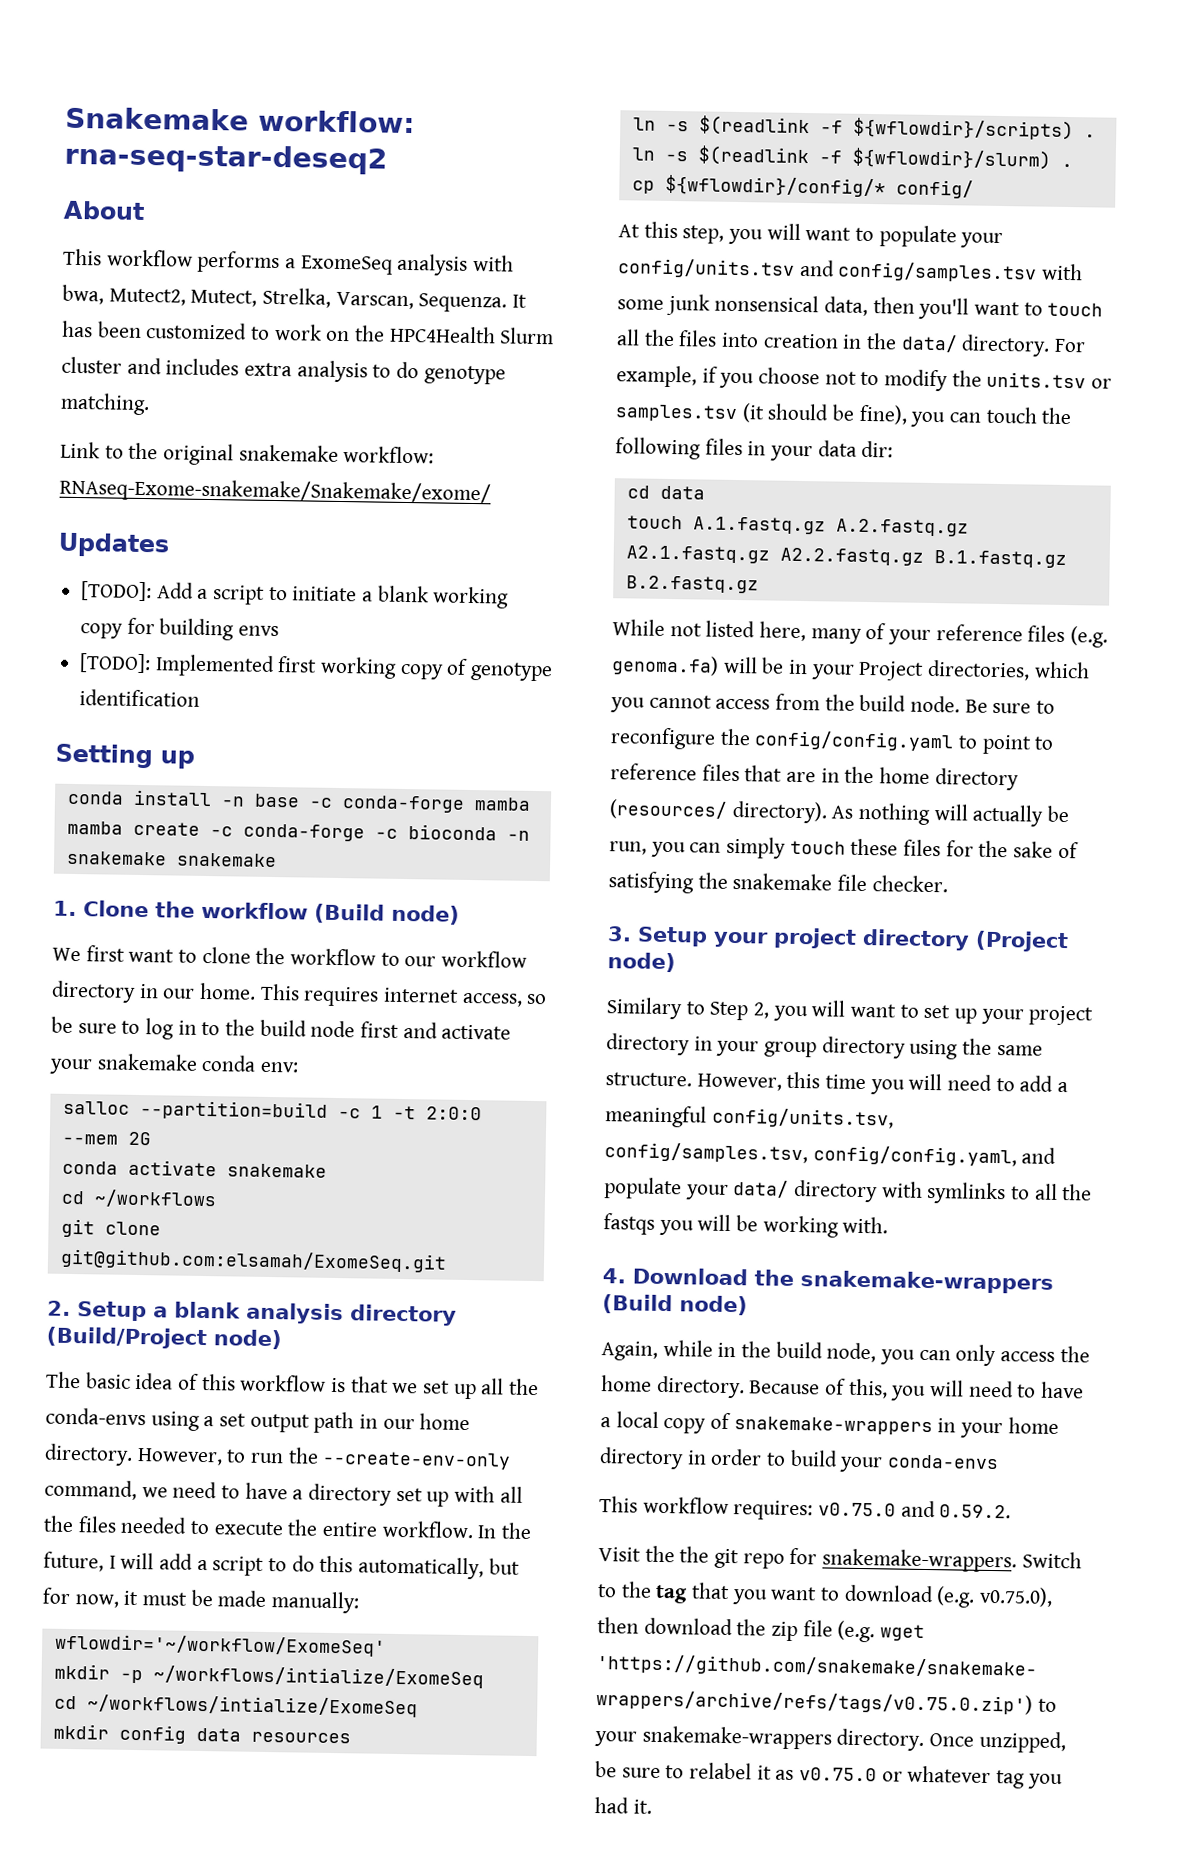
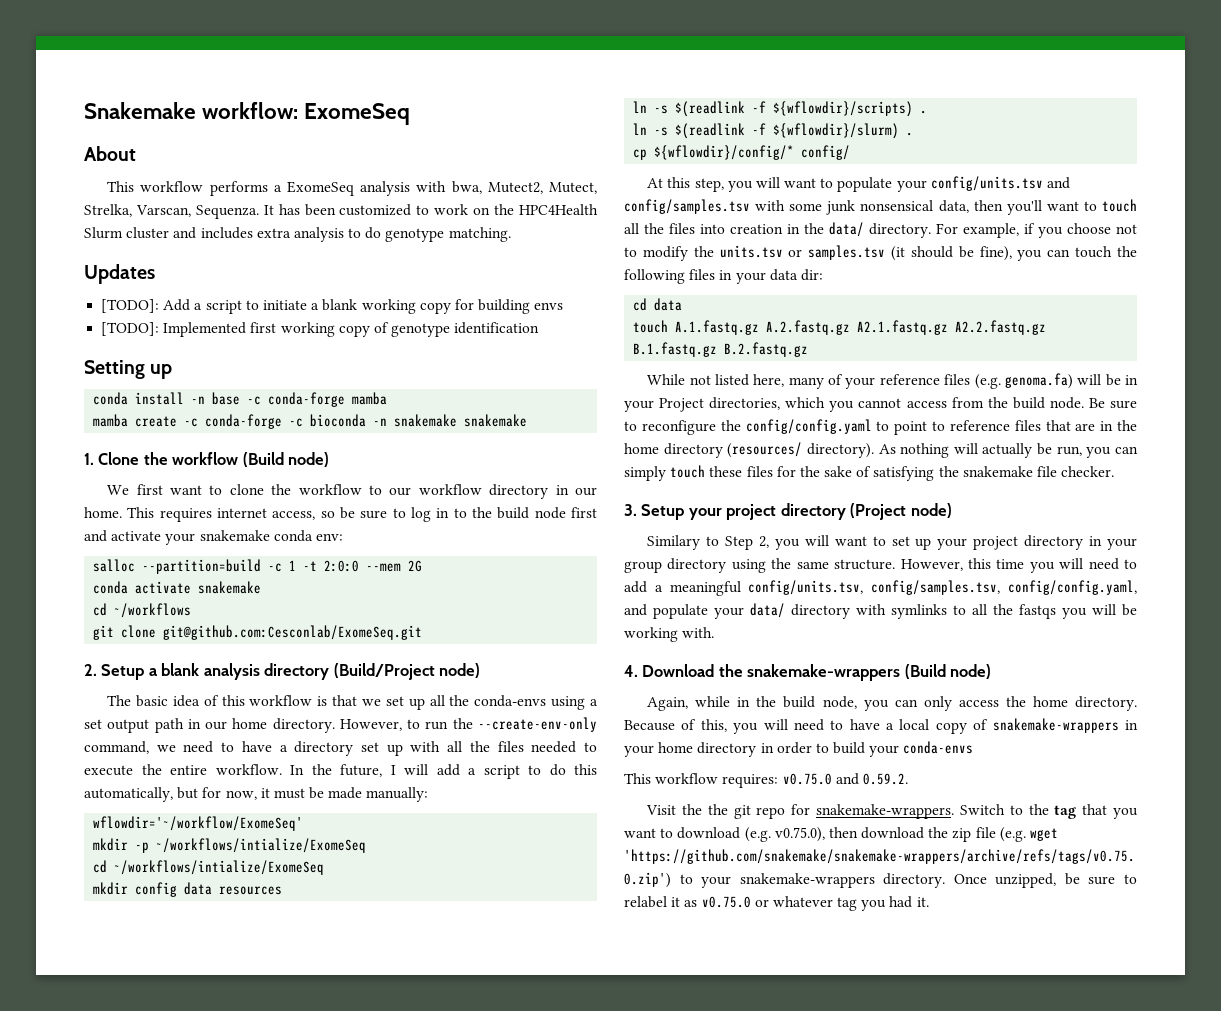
[64,142,387,175] rna-seq-star-deseq2 -> [304,103,411,125] ExomeSeq
[60,441,435,466] [59,477,491,506] // Link to the original snakemake workflow: RNAseq-Exome-snakemake/Snakemake/exome/ -> (511, 234) none
[59,1248,447,1273] git@github.com:elsamah/ExomeSeq.git -> [163,625,423,640] git@github.com:Cesconlab/ExomeSeq.git

